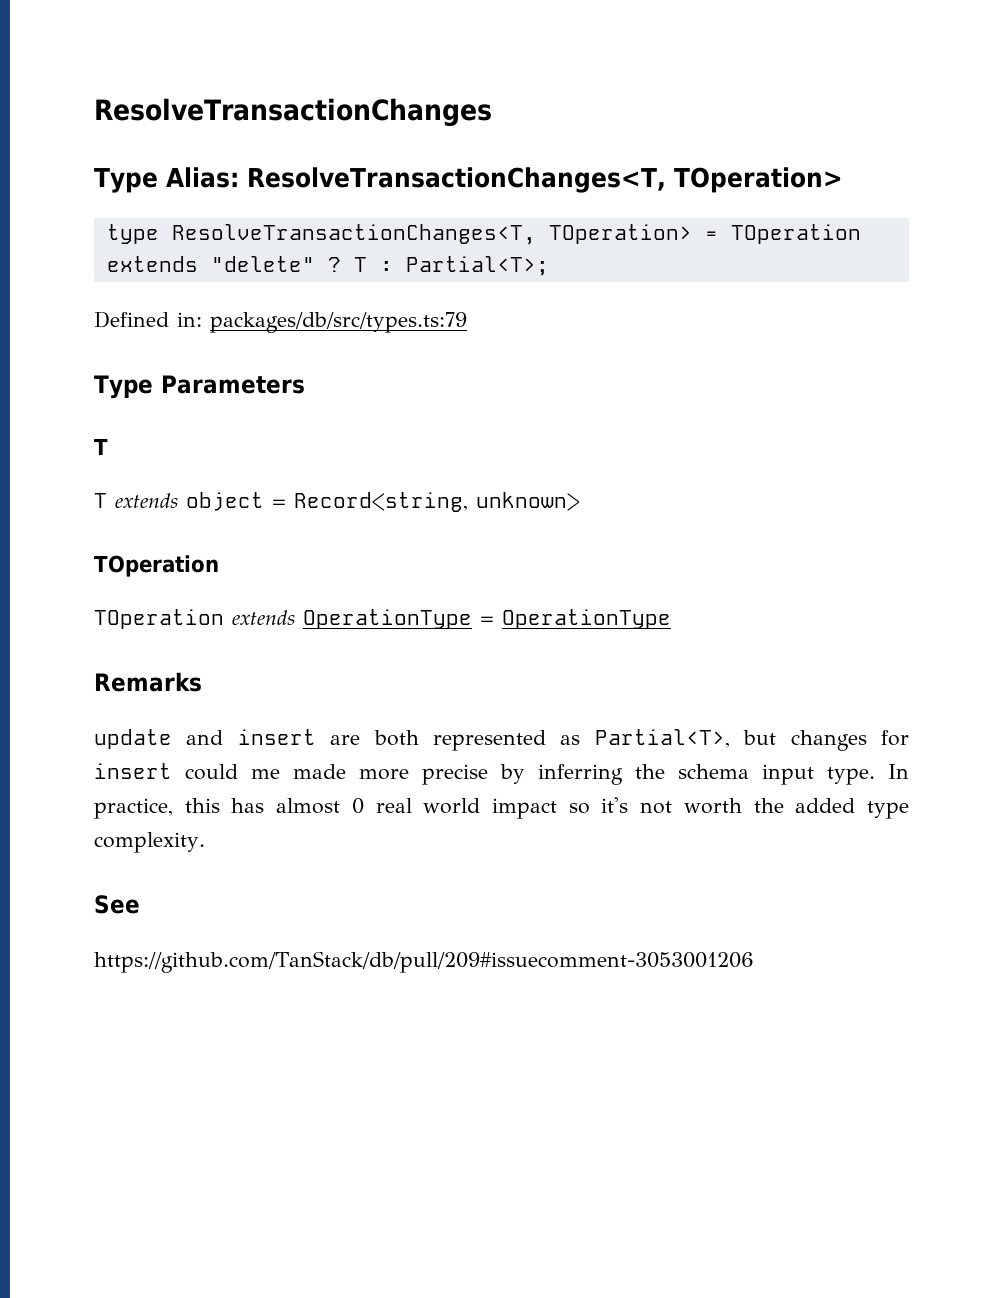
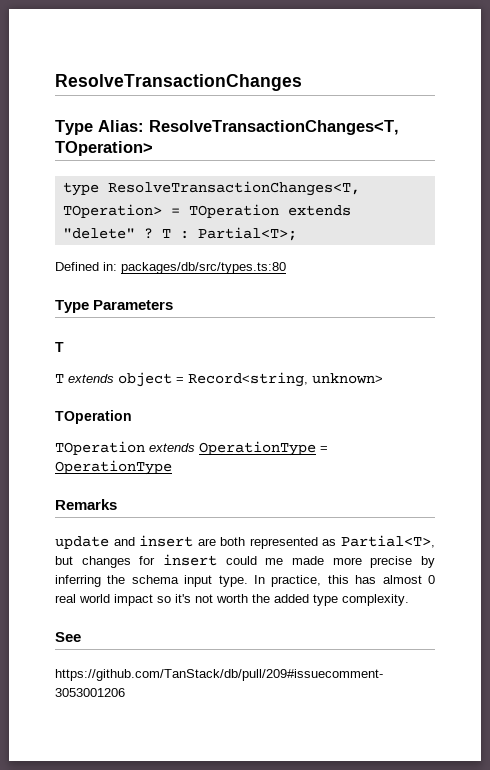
[210,312,467,333] packages/db/src/types.ts:79 -> [121,262,286,274] packages/db/src/types.ts:80

